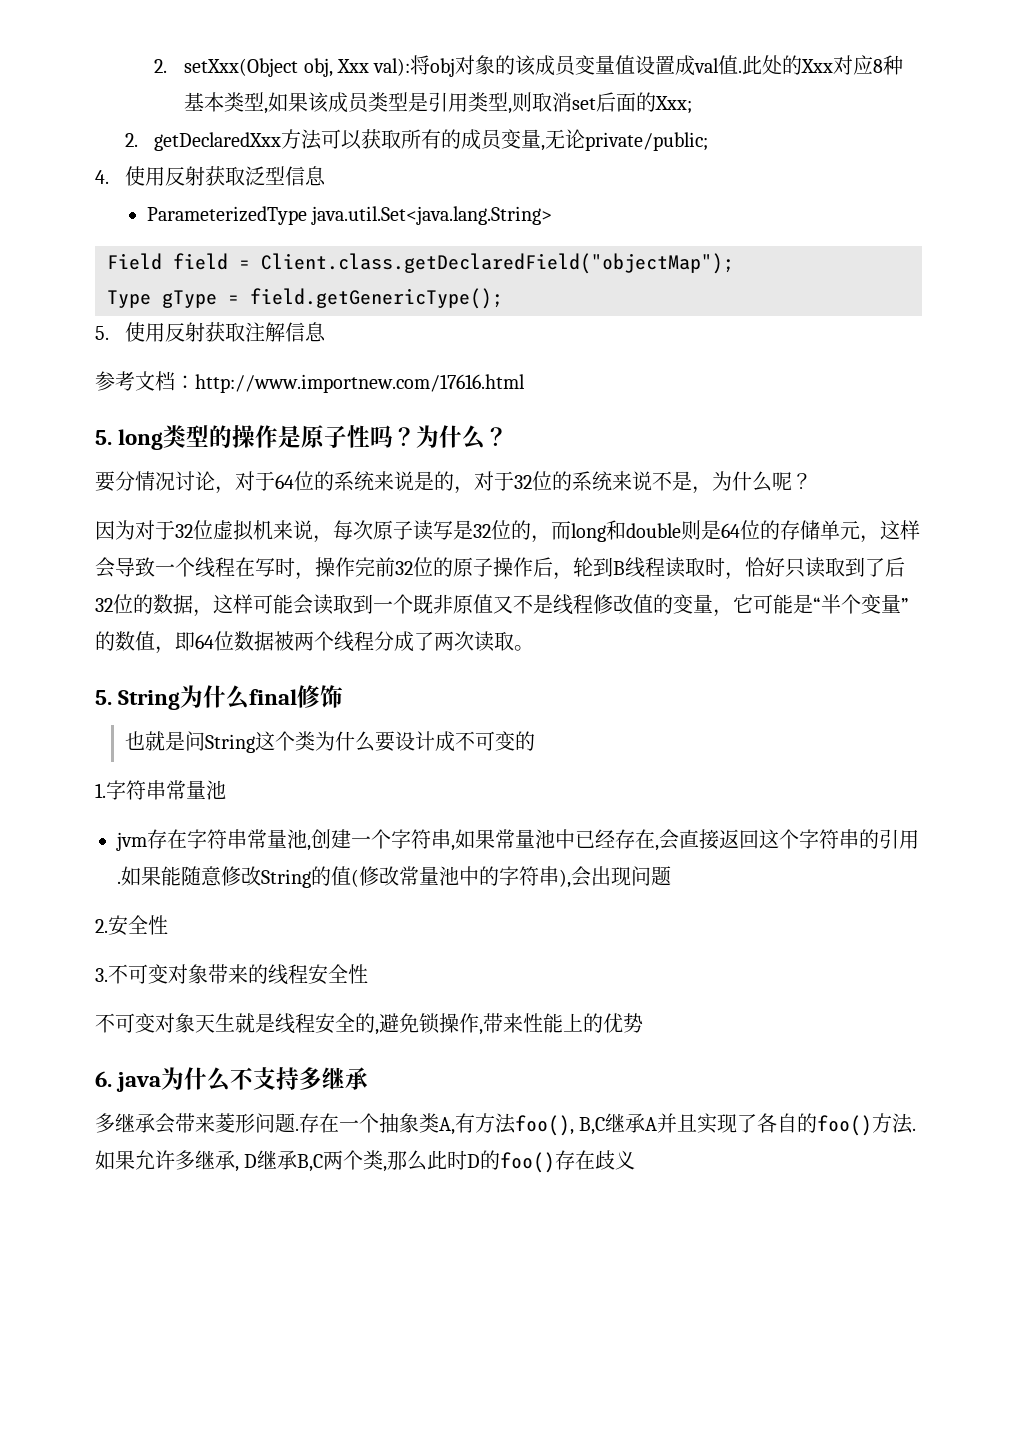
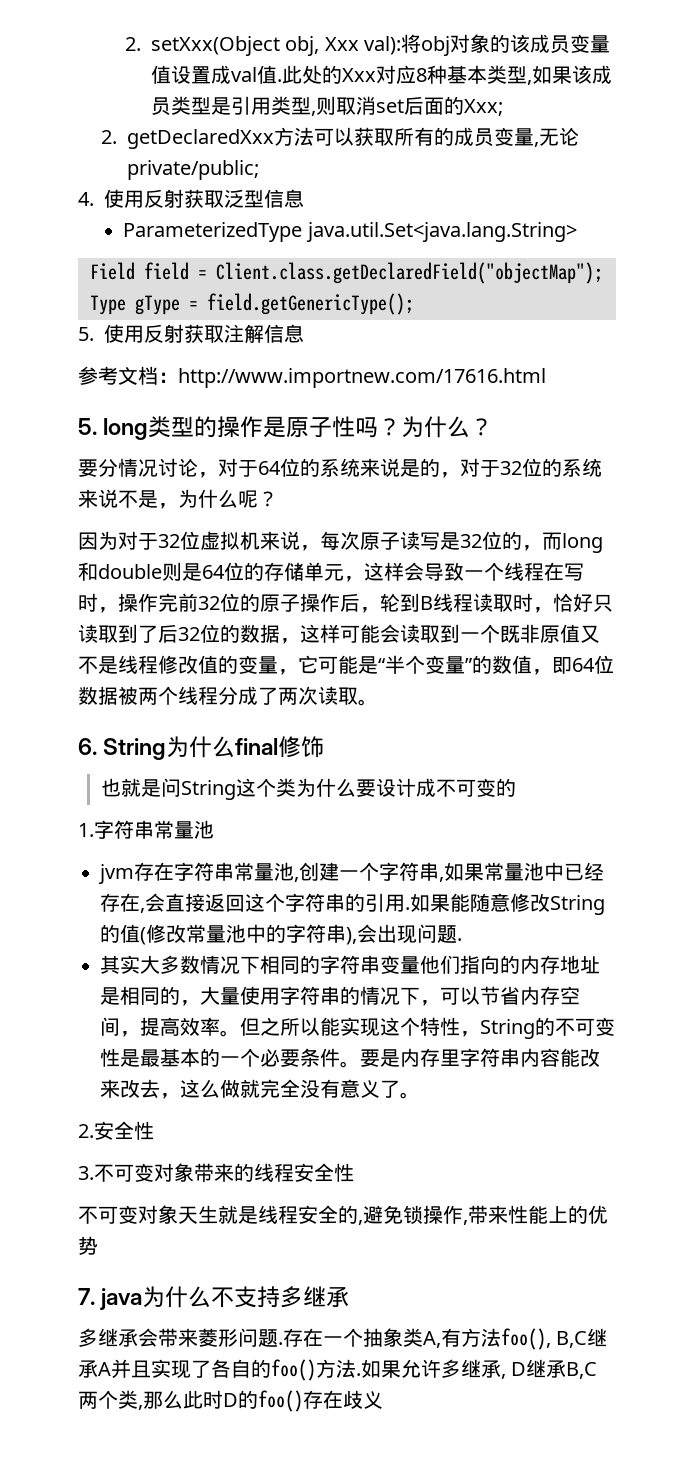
[95,690,112,705] 5. -> [78,738,97,755] 6.
(671, 876) none -> [457,938,462,941] [100,955,600,974] [100,986,580,1006] [100,1017,615,1039] [100,1048,600,1068] [100,1079,420,1099] . // 其实大多数情况下相同的字符串变量他们指向的内存地址是相同的，大量使用字符串的情况下，可以节省内存空间，提高效率。但之所以能实现这个特性，String的不可变性是最基本的一个必要条件。要是内存里字符串内容能改来改去，这么做就完全没有意义了。
[95,1071,112,1087] 6. -> [78,1288,95,1305] 7.

